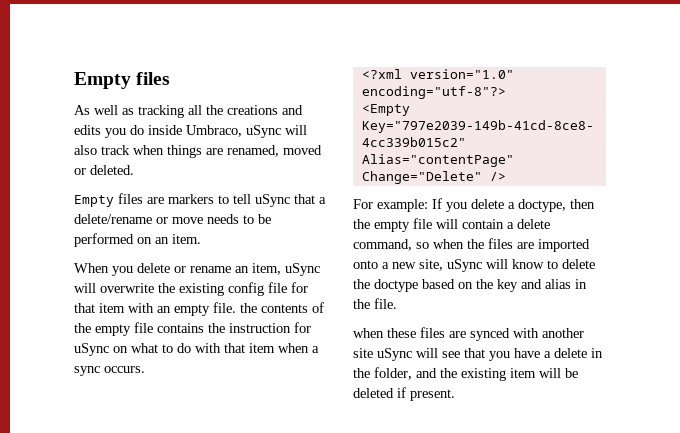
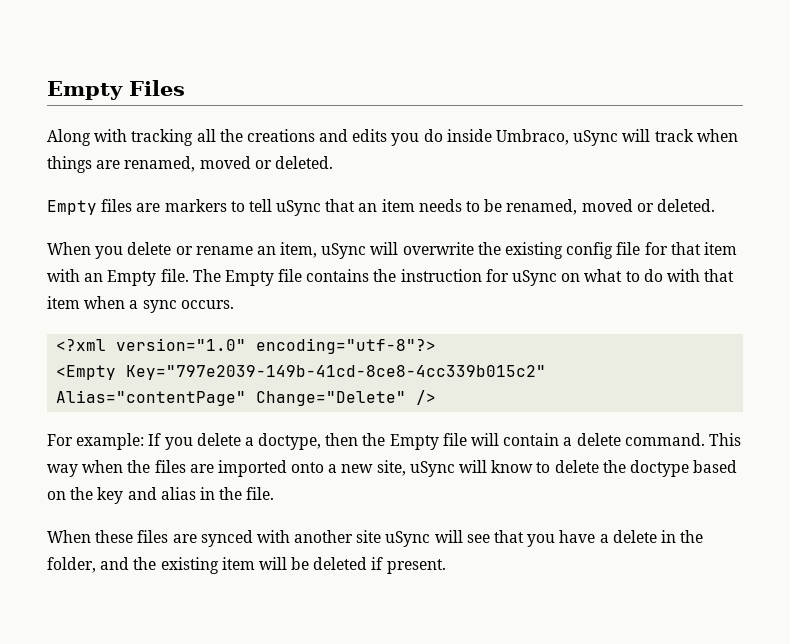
[74,72,171,89] [74,105,134,115] Empty files // As well as -> [47,80,185,100] [47,129,128,146] Empty Files // Along with
[74,145,97,155] also -> (651, 135) none
[319,197,326,204] [74,214,271,224] [74,233,201,247] a delete/rename or move needs to be performed on an item. -> [358,199,715,215] an item needs to be renamed, moved or deleted.
[174,302,324,316] [74,323,131,336] empty file. the contents of the empty -> [107,269,274,286] Empty file. The Empty
[374,220,410,232] empty -> [389,434,439,450] Empty
[353,239,429,251] command, so -> [624,433,741,446] [47,464,78,477] command. This way
[353,328,384,338] when -> [47,530,91,543] When

